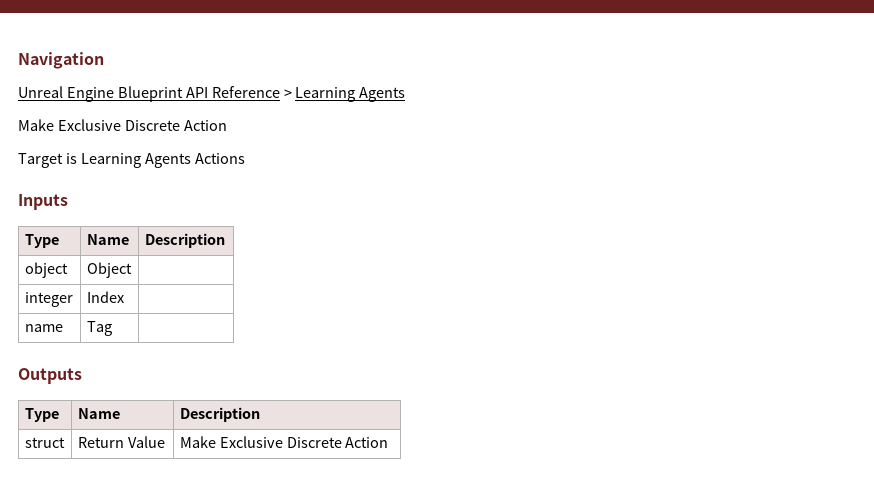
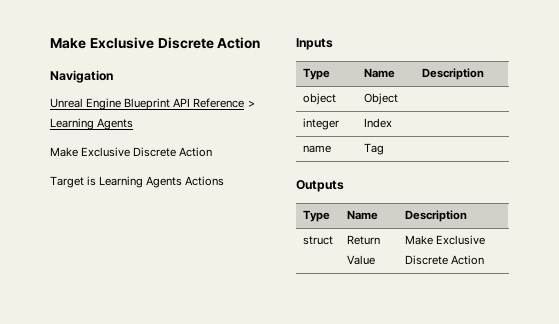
(18, 60) none -> [50,37,261,49] Make Exclusive Discrete Action //

